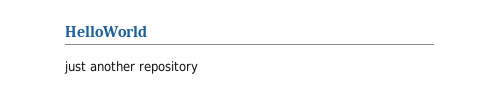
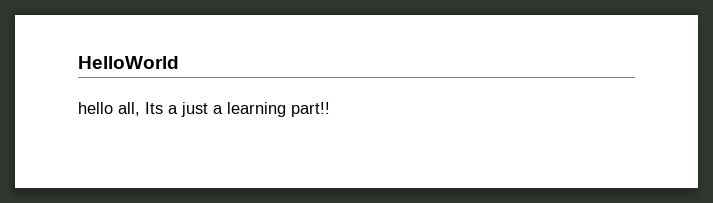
[64,61,198,74] just another repository -> [78,102,330,117] hello all, Its a just a learning part!!

